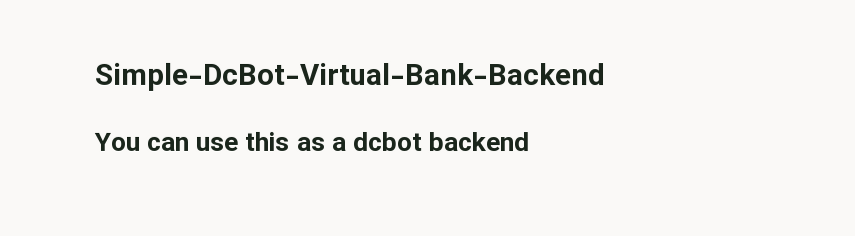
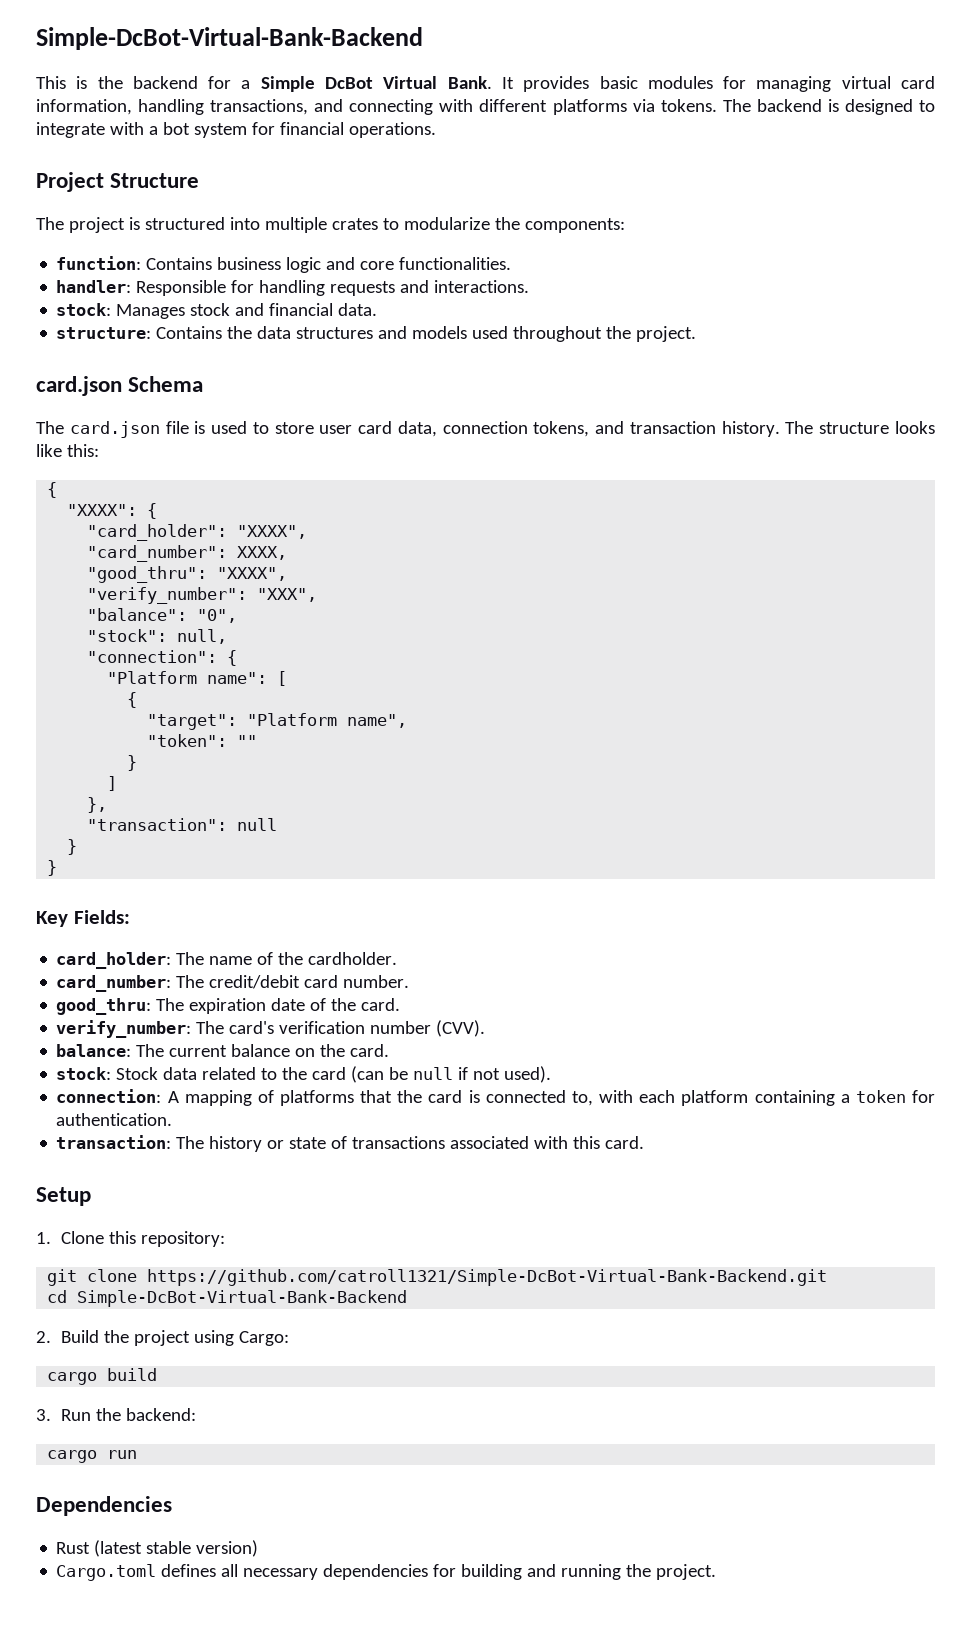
[95,62,606,92] [93,131,530,152] Simple-DcBot-Virtual-Bank-Backend // You can use this as a dcbot backend -> [36,27,423,50] [36,76,935,92] [36,99,935,115] [36,122,436,138] [36,172,200,192] [36,217,625,233] [56,256,512,273] [56,280,530,296] [56,303,378,319] [56,326,697,342] [36,376,204,396] [36,421,935,438] [36,444,99,457] [47,482,58,498] [67,503,158,519] [87,524,308,541] [87,545,288,562] [87,566,288,583] [87,587,318,604] [87,608,238,623] [87,629,228,644] [87,650,238,666] [107,671,288,686] [127,692,138,708] [147,713,408,730] [147,734,258,747] [127,755,138,771] [107,776,118,791] [87,797,108,813] [87,818,278,831] [67,839,78,855] [47,860,58,876] [36,910,130,927] [56,952,398,969] [56,975,410,992] [56,998,401,1015] [56,1020,486,1038] [56,1044,390,1057] [56,1066,552,1083] [56,1089,935,1106] [56,1113,173,1126] [56,1135,645,1152] [36,1187,91,1206] [36,1231,225,1247] [47,1269,828,1286] [47,1290,408,1307] [36,1330,289,1346] [47,1368,158,1385] [36,1408,196,1421] [47,1450,138,1463] [36,1496,172,1516] [56,1540,259,1557] [56,1564,717,1581] Simple-DcBot-Virtual-Bank-Backend // This is the backend for a Simple DcBot Virtual Bank. It provides basic modules for managing virtual card information, handling transactions, and connecting with different platforms via tokens. The backend is designed to integrate with a bot system for financial operations. // Project Structure // The project is structured into multiple crates to modularize the components: // function: Contains business logic and core functionalities. // handler: Responsible for handling requests and interactions. // stock: Manages stock and financial data. // structure: Contains the data structures and models used throughout the project. // card.json Schema // The card.json file is used to store user card data, connection tokens, and transaction history. The structure looks like this: // { // "XXXX": { // "card_holder": "XXXX", // "card_number": XXXX, // "good_thru": "XXXX", // "verify_number": "XXX", // "balance": "0", // "stock": null, // "connection": { // "Platform name": [ // { // "target": "Platform name", // "token": "" // } // ] // }, // "transaction": null // } // } // Key Fields: // card_holder: The name of the cardholder. // card_number: The credit/debit card number. // good_thru: The expiration date of the card. // verify_number: The card's verification number (CVV). // balance: The current balance on the card. // stock: Stock data related to the card (can be null if not used). // connection: A mapping of platforms that the card is connected to, with each platform containing a token for authentication. // transaction: The history or state of transactions associated with this card. // Setup // 1. Clone this repository: // git clone https://github.com/catroll1321/Simple-DcBot-Virtual-Bank-Backend.git // cd Simple-DcBot-Virtual-Bank-Backend // 2. Build the project using Cargo: // cargo build // 3. Run the backend: // cargo run // Dependencies // Rust (latest stable version) // Cargo.toml defines all necessary dependencies for building and running the project.

